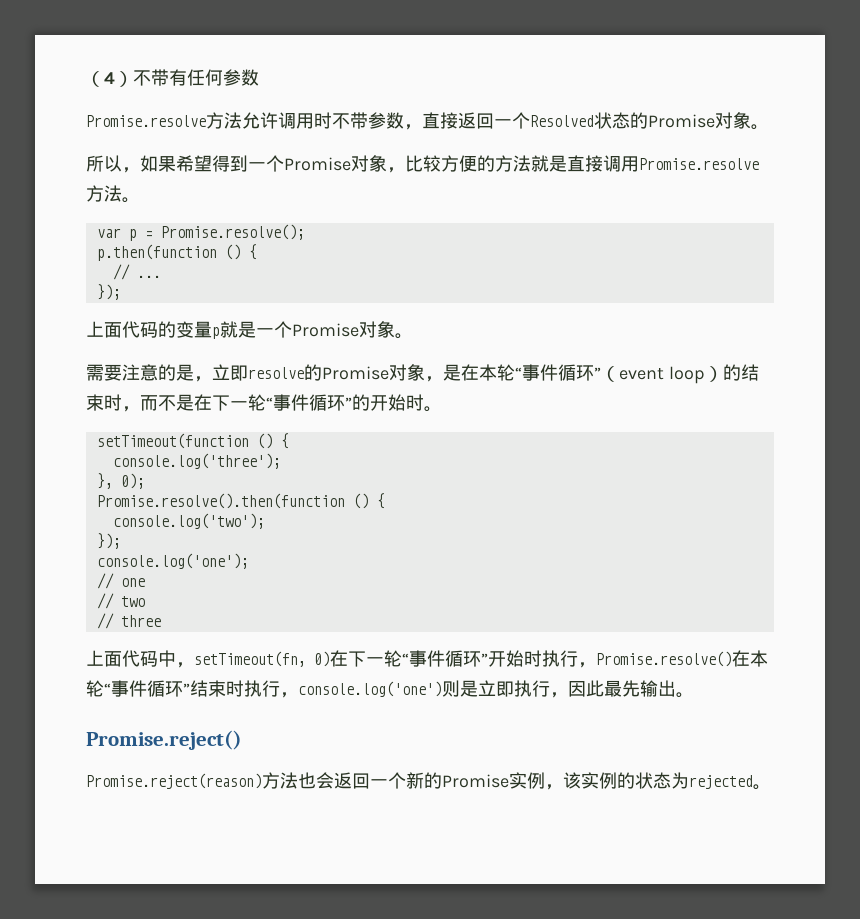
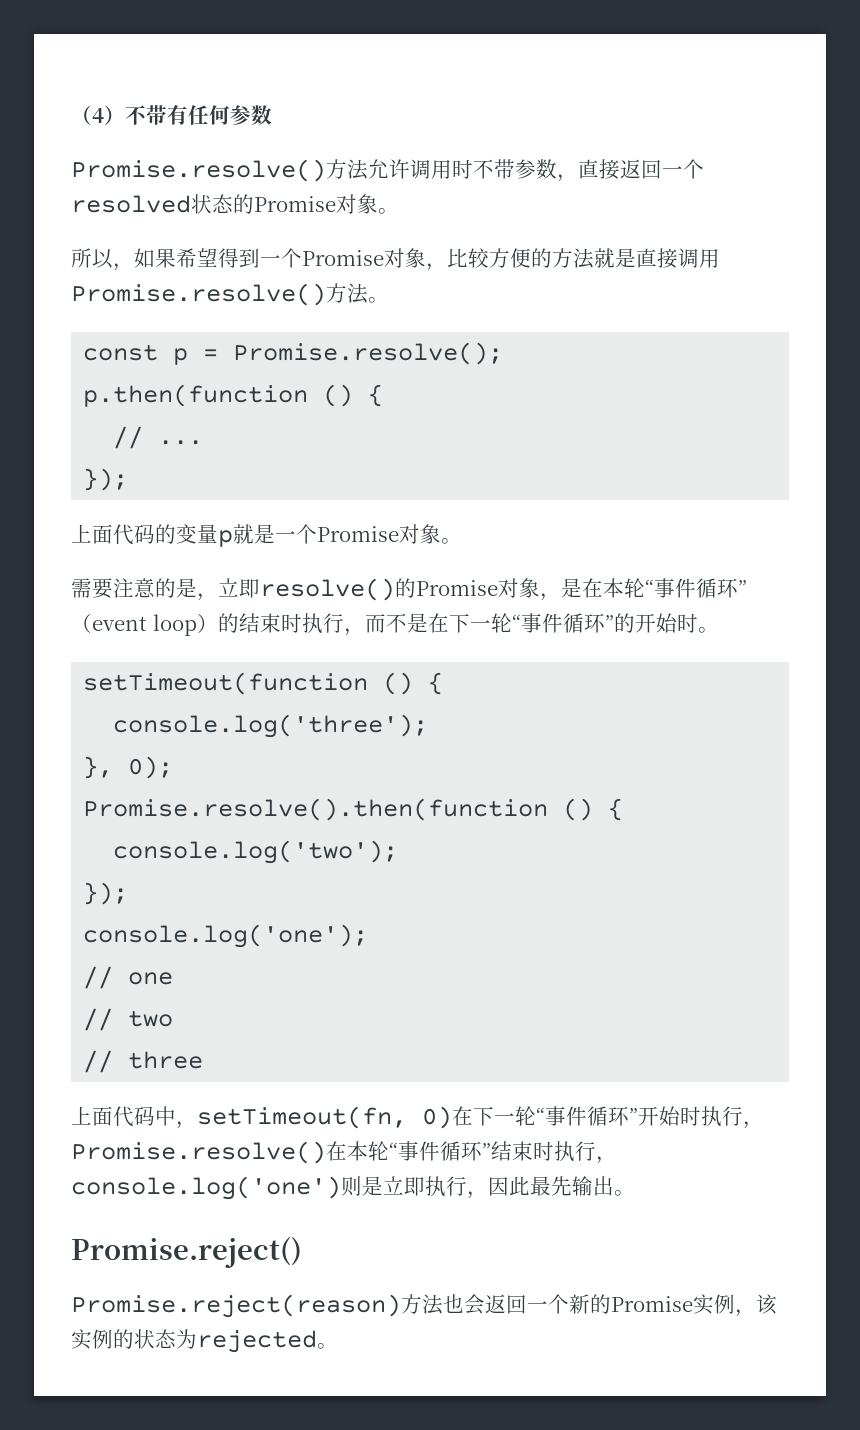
[86,115,206,127] Promise.resolve -> [71,159,326,182] Promise.resolve()
[530,115,594,127] Resolved -> [71,195,191,213] resolved
[639,158,759,170] Promise.resolve -> [71,283,326,306] Promise.resolve()
[96,228,121,238] var -> [83,344,159,361] const
[248,367,304,379] resolve -> [260,578,395,601] resolve()
(122, 402) none -> [301,613,344,634] 执行

